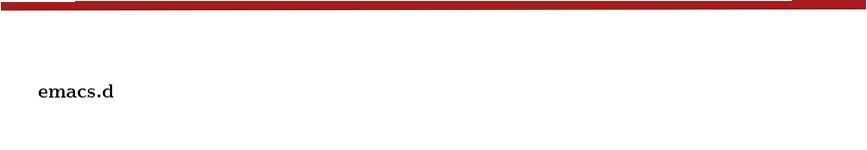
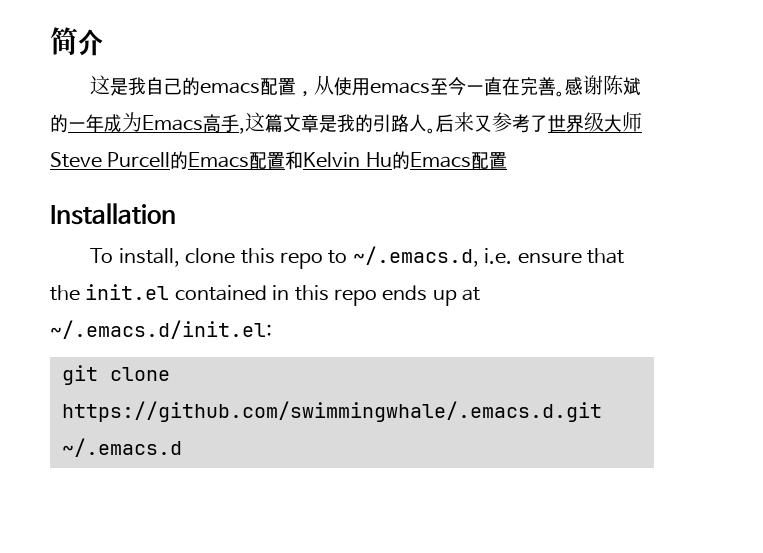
[38,84,115,98] emacs.d -> [50,27,103,56] [89,75,641,97] [50,112,642,134] [50,151,507,170] [50,203,176,225] [89,246,625,269] [50,284,481,306] [50,320,272,339] [62,365,170,385] [62,401,602,422] [62,438,182,457] 简介 // 这是我自己的emacs配置，从使用emacs至今一直在完善。感谢陈斌的一年成为Emacs高手,这篇文章是我的引路人。后来又参考了世界级大师Steve Purcell的Emacs配置和Kelvin Hu的Emacs配置 // Installation // To install, clone this repo to ~/.emacs.d, i.e. ensure that the init.el contained in this repo ends up at ~/.emacs.d/init.el: // git clone https://github.com/swimmingwhale/.emacs.d.git ~/.emacs.d

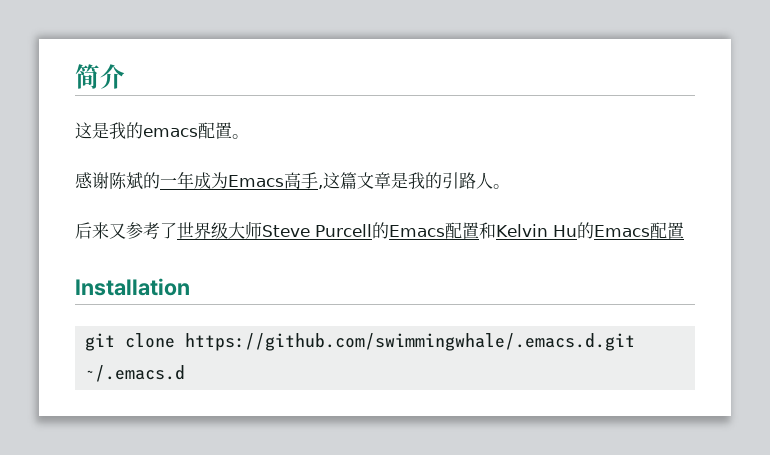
[145,77,182,95] 自己 -> (126, 130) none
[295,75,565,97] ，从使用emacs至今一直在完善。 -> [232,134,249,139] 。 //
(436, 131) none -> (510, 186) //
[89,246,625,269] [50,284,481,306] [50,320,272,339] // To install, clone this repo to ~/.emacs.d, i.e. ensure that the init.el contained in this repo ends up at ~/.emacs.d/init.el: -> (190, 287) none

